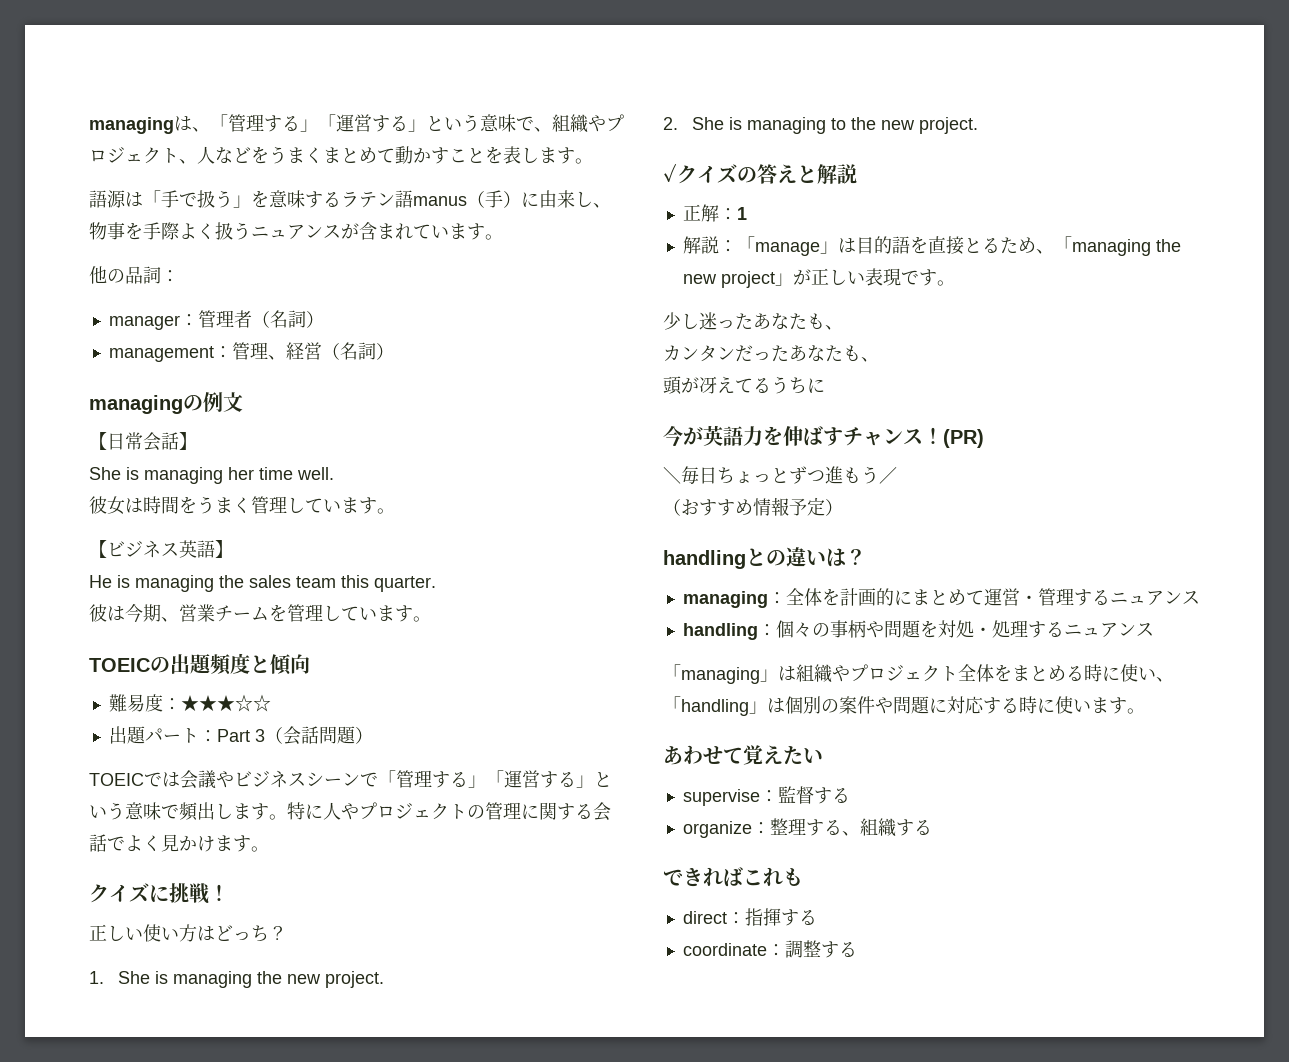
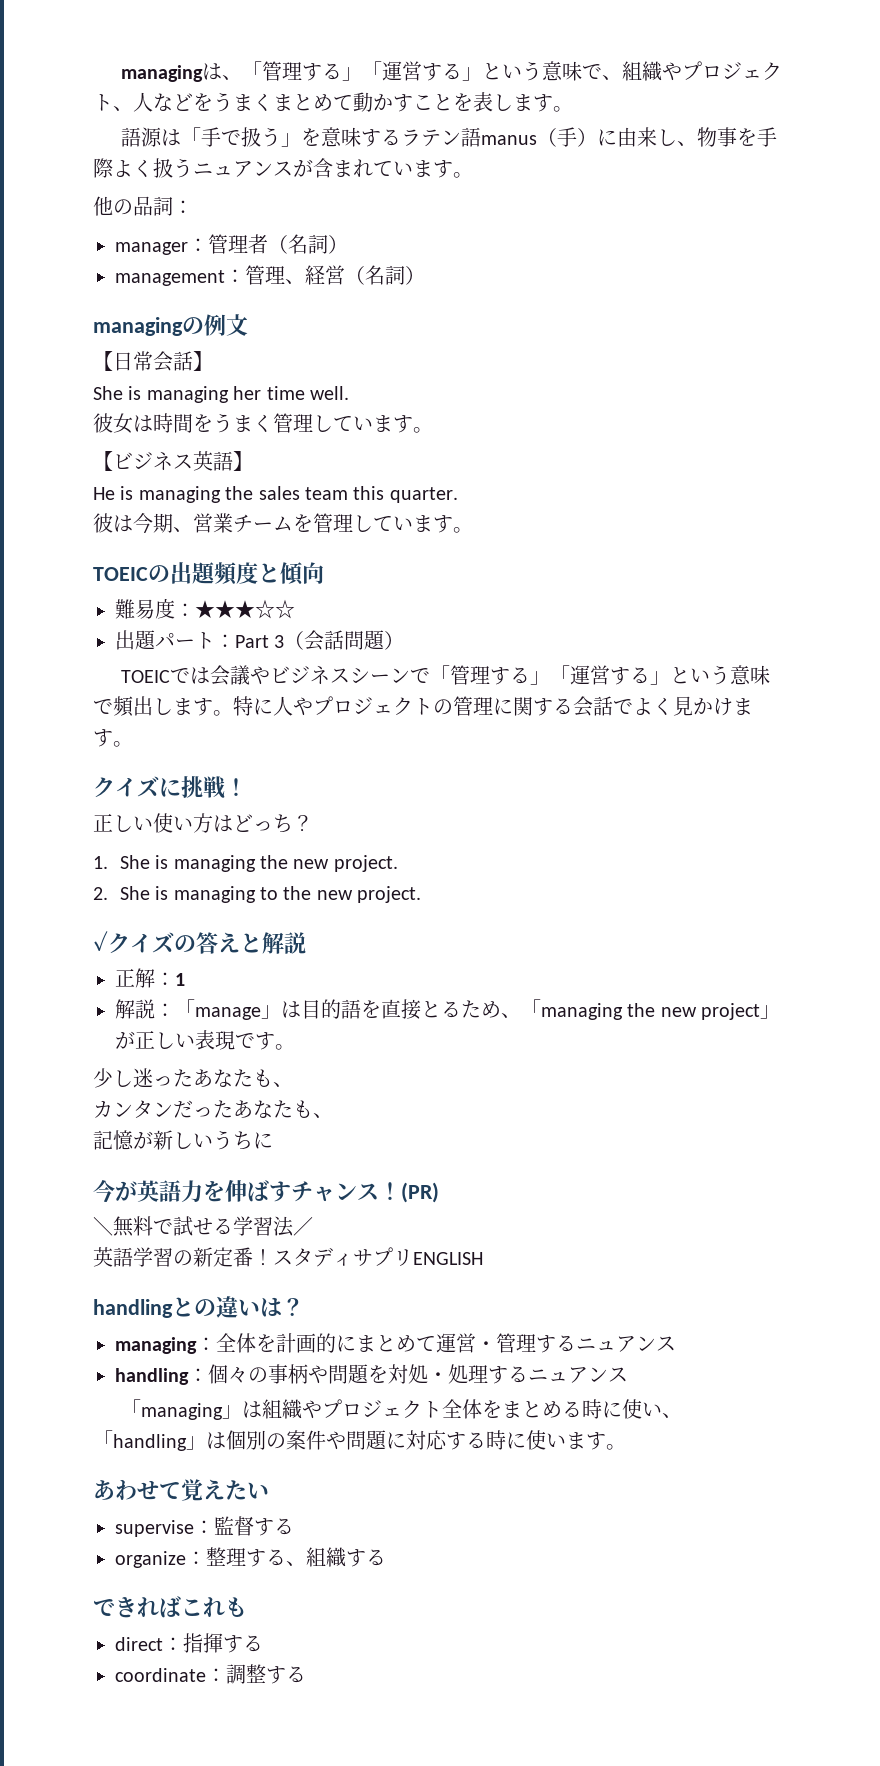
[663,376,771,395] 頭が冴えてる -> [93,1130,213,1150] 記憶が新しい
[681,466,897,485] [663,497,843,516] 毎日ちょっとずつ進もう／ // （おすすめ情報予定） -> [113,1216,313,1237] [93,1247,483,1267] 無料で試せる学習法／ // 英語学習の新定番！スタディサプリENGLISH

